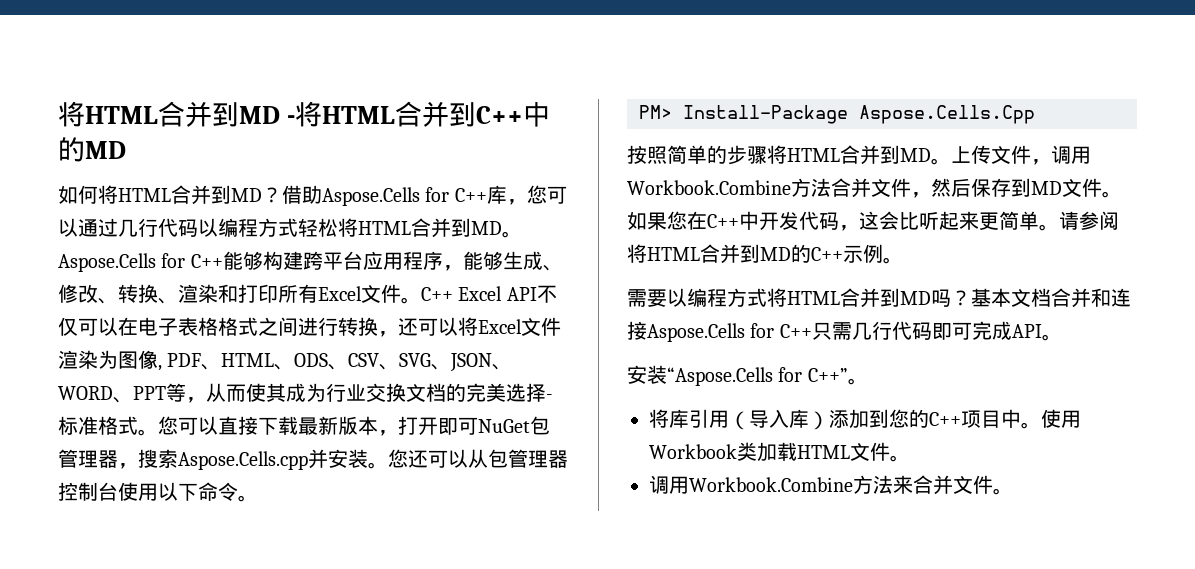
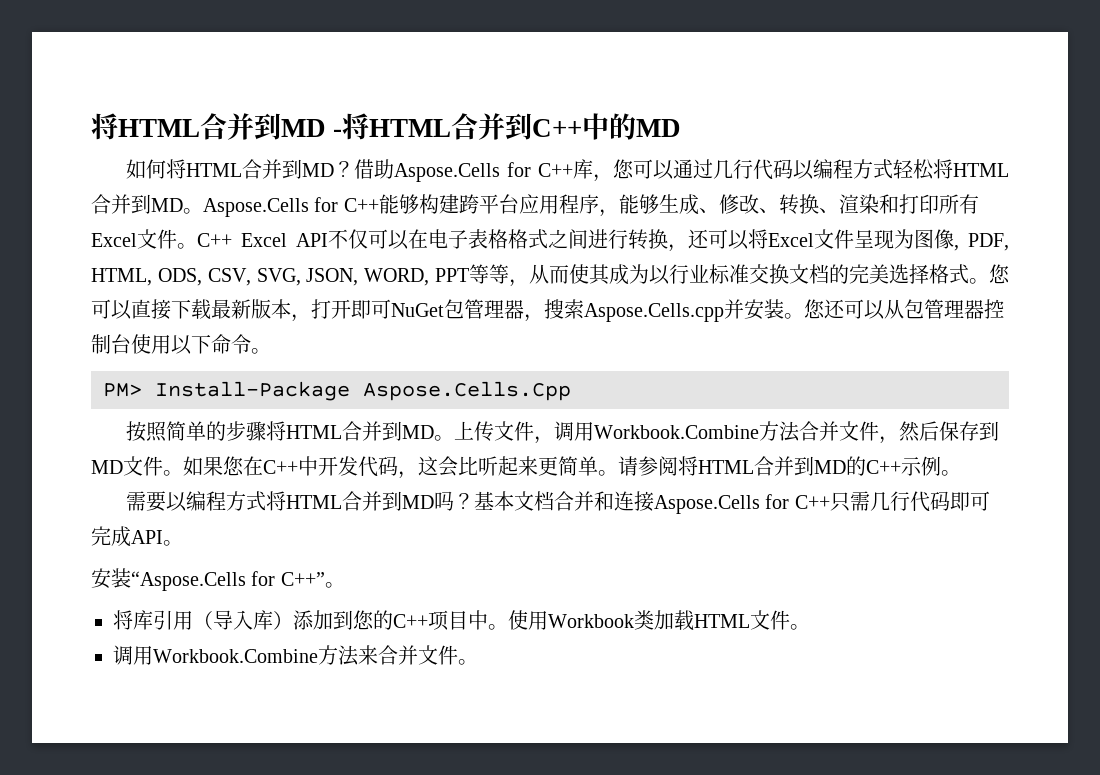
[58,350,98,369] 渲染 -> [854,230,894,249] 呈现
[167,353,513,372] [58,386,166,403] PDF、HTML、ODS、CSV、SVG、JSON、WORD、PPT -> [968,233,1009,251] [91,264,489,286] PDF, HTML, ODS, CSV, SVG, JSON, WORD, PPT等
[326,383,366,402] 行业 -> [649,264,749,285] 以行业标准
[546,394,553,400] [58,416,98,435] -标准 -> (929, 274) none

